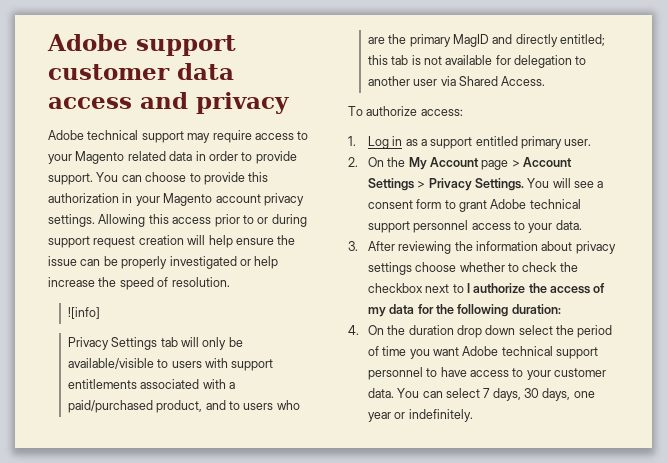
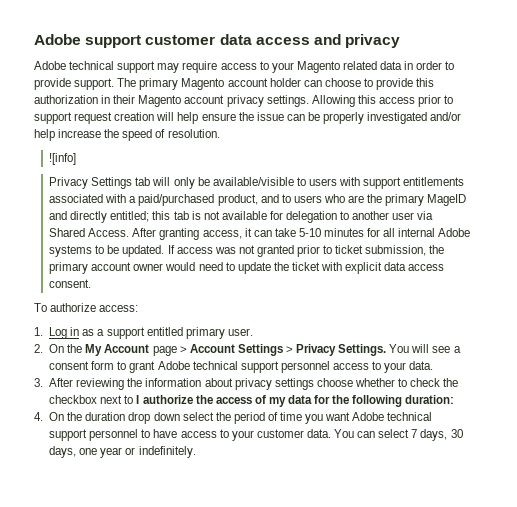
[96,172,119,182] You -> [117,78,301,90] The primary Magento account holder
[135,196,160,206] your -> [113,95,136,104] their
[257,214,307,227] or during -> (454, 99) none
[239,259,251,266] or -> [430,112,462,121] and/or
[452,34,489,47] MagID -> [427,194,467,206] MageID
(546, 81) none -> [132,228,471,240] [49,245,445,257] [49,262,445,274] [49,279,92,288] After granting access, it can take 5-10 minutes for all internal Adobe systems to be updated. If access was not granted prior to ticket submission, the primary account owner would need to update the ticket with explicit data access consent.

